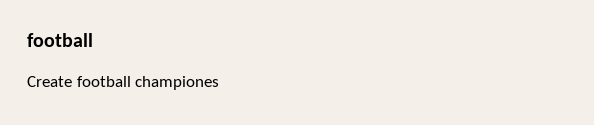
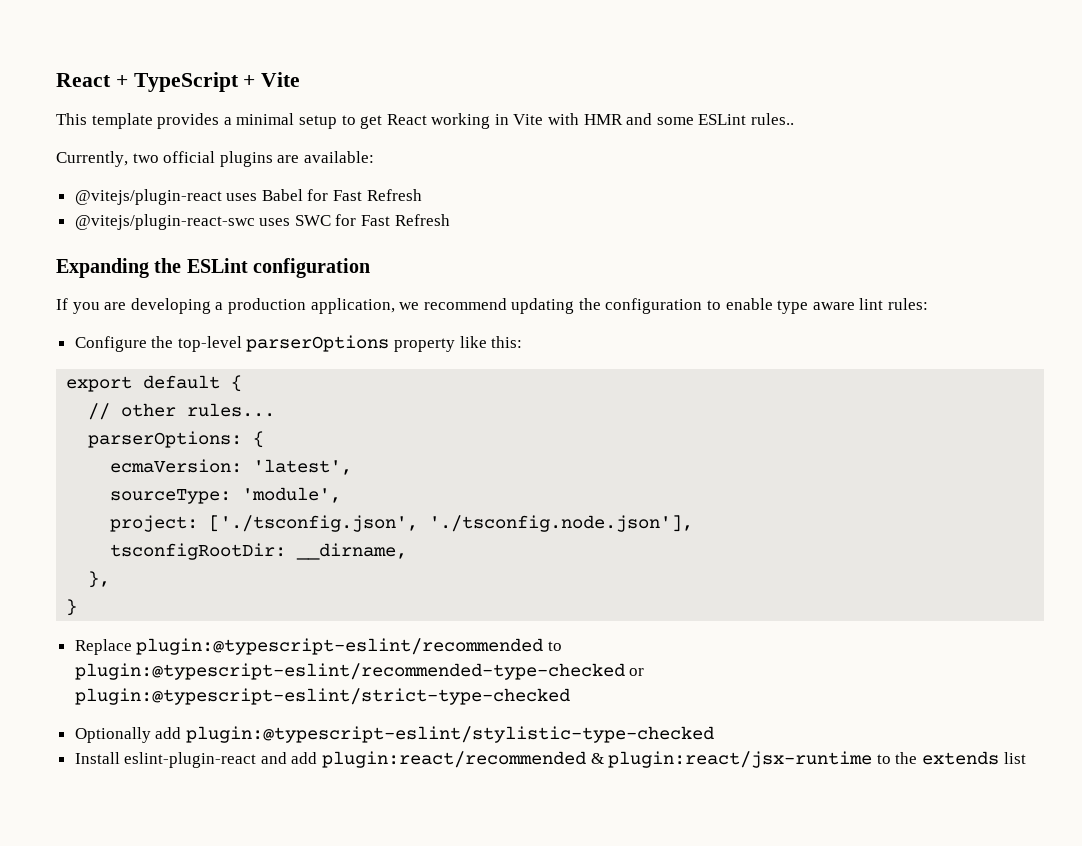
[27,33,93,47] [27,76,220,90] football // Create football championes -> [56,72,301,92] [56,113,795,129] [56,151,374,167] [74,189,422,205] [74,214,450,230] [56,258,371,278] [56,298,929,314] [74,335,523,352] [66,375,243,392] [88,403,276,420] [88,431,265,448] [110,459,353,475] [110,487,342,504] [110,515,694,532] [110,543,408,560] [88,571,111,588] [66,599,78,616] [74,638,562,655] [74,663,645,680] [74,688,570,705] [74,726,714,743] [74,751,1026,768] React + TypeScript + Vite // This template provides a minimal setup to get React working in Vite with HMR and some ESLint rules.. // Currently, two official plugins are available: // @vitejs/plugin-react uses Babel for Fast Refresh // @vitejs/plugin-react-swc uses SWC for Fast Refresh // Expanding the ESLint configuration // If you are developing a production application, we recommend updating the configuration to enable type aware lint rules: // Configure the top-level parserOptions property like this: // export default { // // other rules... // parserOptions: { // ecmaVersion: 'latest', // sourceType: 'module', // project: ['./tsconfig.json', './tsconfig.node.json'], // tsconfigRootDir: __dirname, // }, // } // Replace plugin:@typescript-eslint/recommended to plugin:@typescript-eslint/recommended-type-checked or plugin:@typescript-eslint/strict-type-checked // Optionally add plugin:@typescript-eslint/stylistic-type-checked // Install eslint-plugin-react and add plugin:react/recommended & plugin:react/jsx-runtime to the extends list

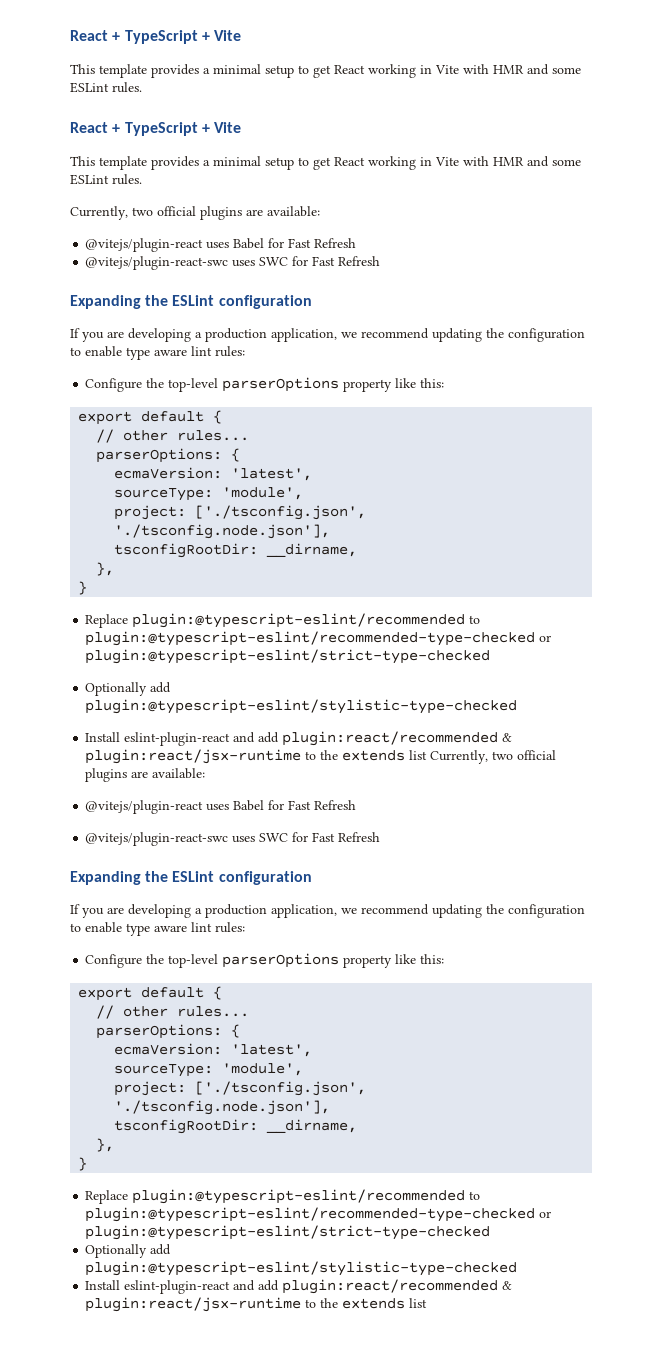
[751,113,795,125] rules.. -> [112,82,142,93] [70,122,242,136] [70,156,581,170] [70,174,142,185] rules. // React + TypeScript + Vite // This template provides a minimal setup to get React working in Vite with HMR and some ESLint rules.
(714, 734) none -> [85,731,513,746] [85,749,557,764] [85,768,206,782] [85,800,357,814] [85,832,381,846] [70,871,312,885] [70,904,585,918] [70,922,245,936] [85,953,445,968] [78,986,223,1001] [96,1005,250,1019] [96,1024,241,1039] [114,1043,313,1057] [114,1063,304,1077] [114,1081,367,1096] [114,1100,331,1115] [114,1119,358,1134] [96,1138,115,1152] [78,1157,88,1171] [85,1189,481,1204] [85,1207,552,1222] [85,1225,491,1240] [85,1244,172,1258] [85,1261,518,1276] // Install eslint-plugin-react and add plugin:react/recommended & plugin:react/jsx-runtime to the extends list Currently, two official plugins are available: // @vitejs/plugin-react uses Babel for Fast Refresh // @vitejs/plugin-react-swc uses SWC for Fast Refresh // Expanding the ESLint configuration // If you are developing a production application, we recommend updating the configuration to enable type aware lint rules: // Configure the top-level parserOptions property like this: // export default { // // other rules... // parserOptions: { // ecmaVersion: 'latest', // sourceType: 'module', // project: ['./tsconfig.json', './tsconfig.node.json'], // tsconfigRootDir: __dirname, // }, // } // Replace plugin:@typescript-eslint/recommended to plugin:@typescript-eslint/recommended-type-checked or plugin:@typescript-eslint/strict-type-checked // Optionally add plugin:@typescript-eslint/stylistic-type-checked

